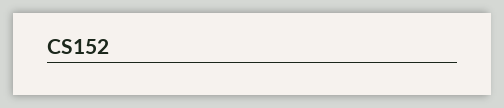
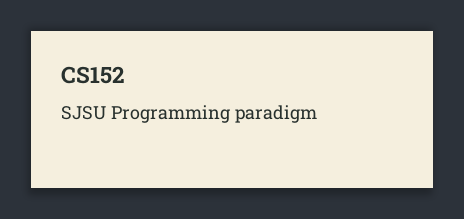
(109, 46) none -> [61,105,317,123] // SJSU Programming paradigm

